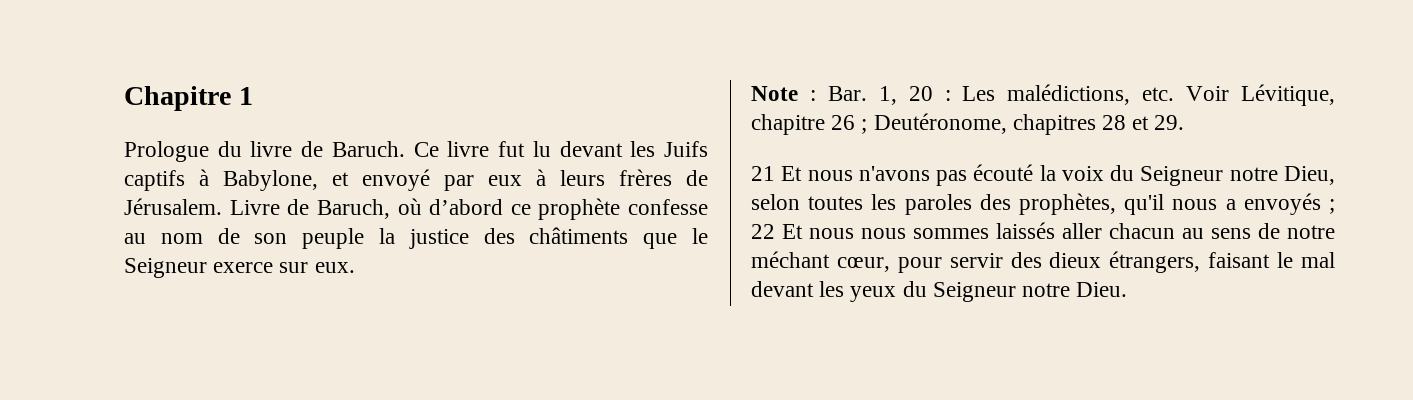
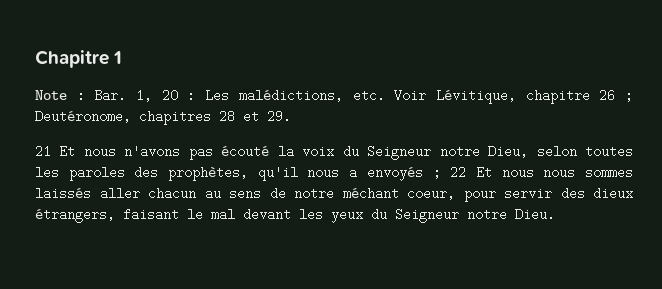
[124,141,709,162] [124,169,708,191] [124,198,708,220] [124,227,708,249] [124,258,355,278] // Prologue du livre de Baruch. Ce livre fut lu devant les Juifs captifs à Babylone, et envoyé par eux à leurs frères de Jérusalem. Livre de Baruch, où d’abord ce prophète confesse au nom de son peuple la justice des châtiments que le Seigneur exerce sur eux. -> (123, 57) none
[836,257,890,272] cœur, -> [407,187,455,200] coeur,

